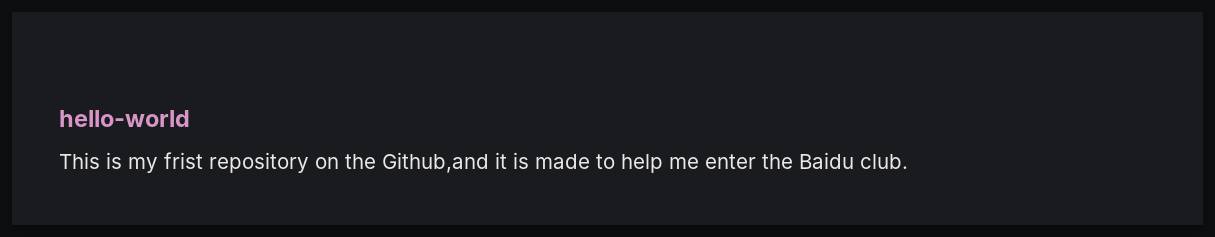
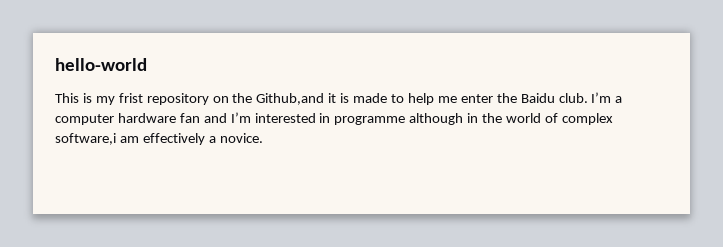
(908, 161) none -> [591,92,623,103] [55,112,613,125] [55,133,263,145] I’m a computer hardware fan and I’m interested in programme although in the world of complex software,i am effectively a novice.

